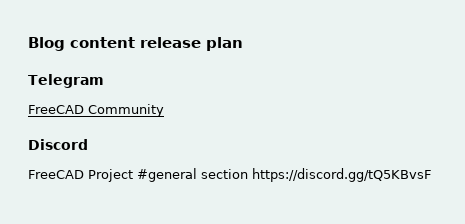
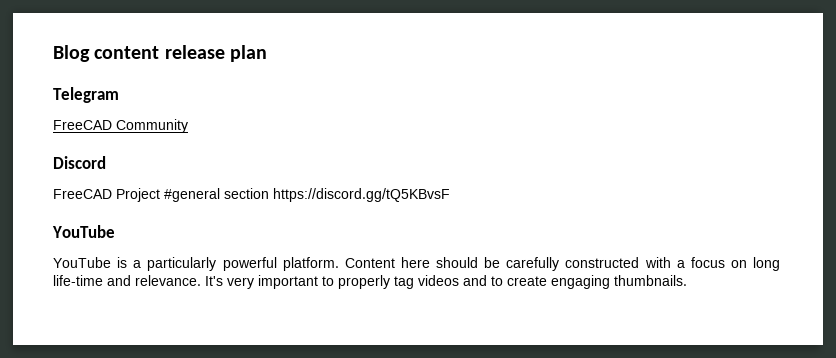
(431, 175) none -> [52,225,115,238] [53,257,780,271] [53,275,687,289] // YouTube // YouTube is a particularly powerful platform. Content here should be carefully constructed with a focus on long life-time and relevance. It's very important to properly tag videos and to create engaging thumbnails.

